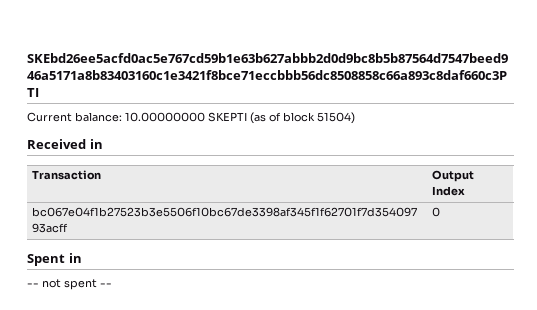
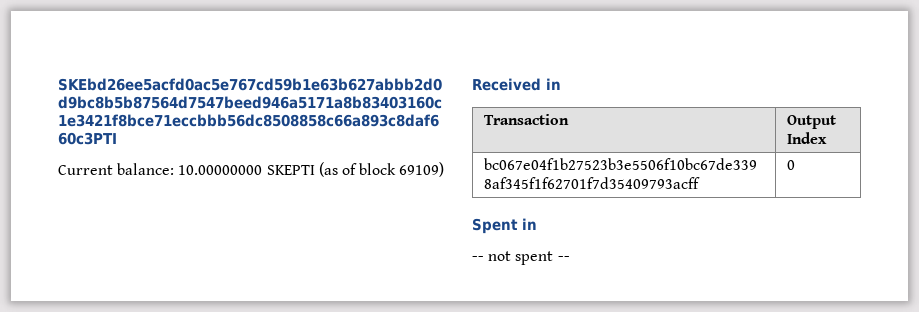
[317,112,355,124] 51504) -> [399,162,445,177] 69109)

